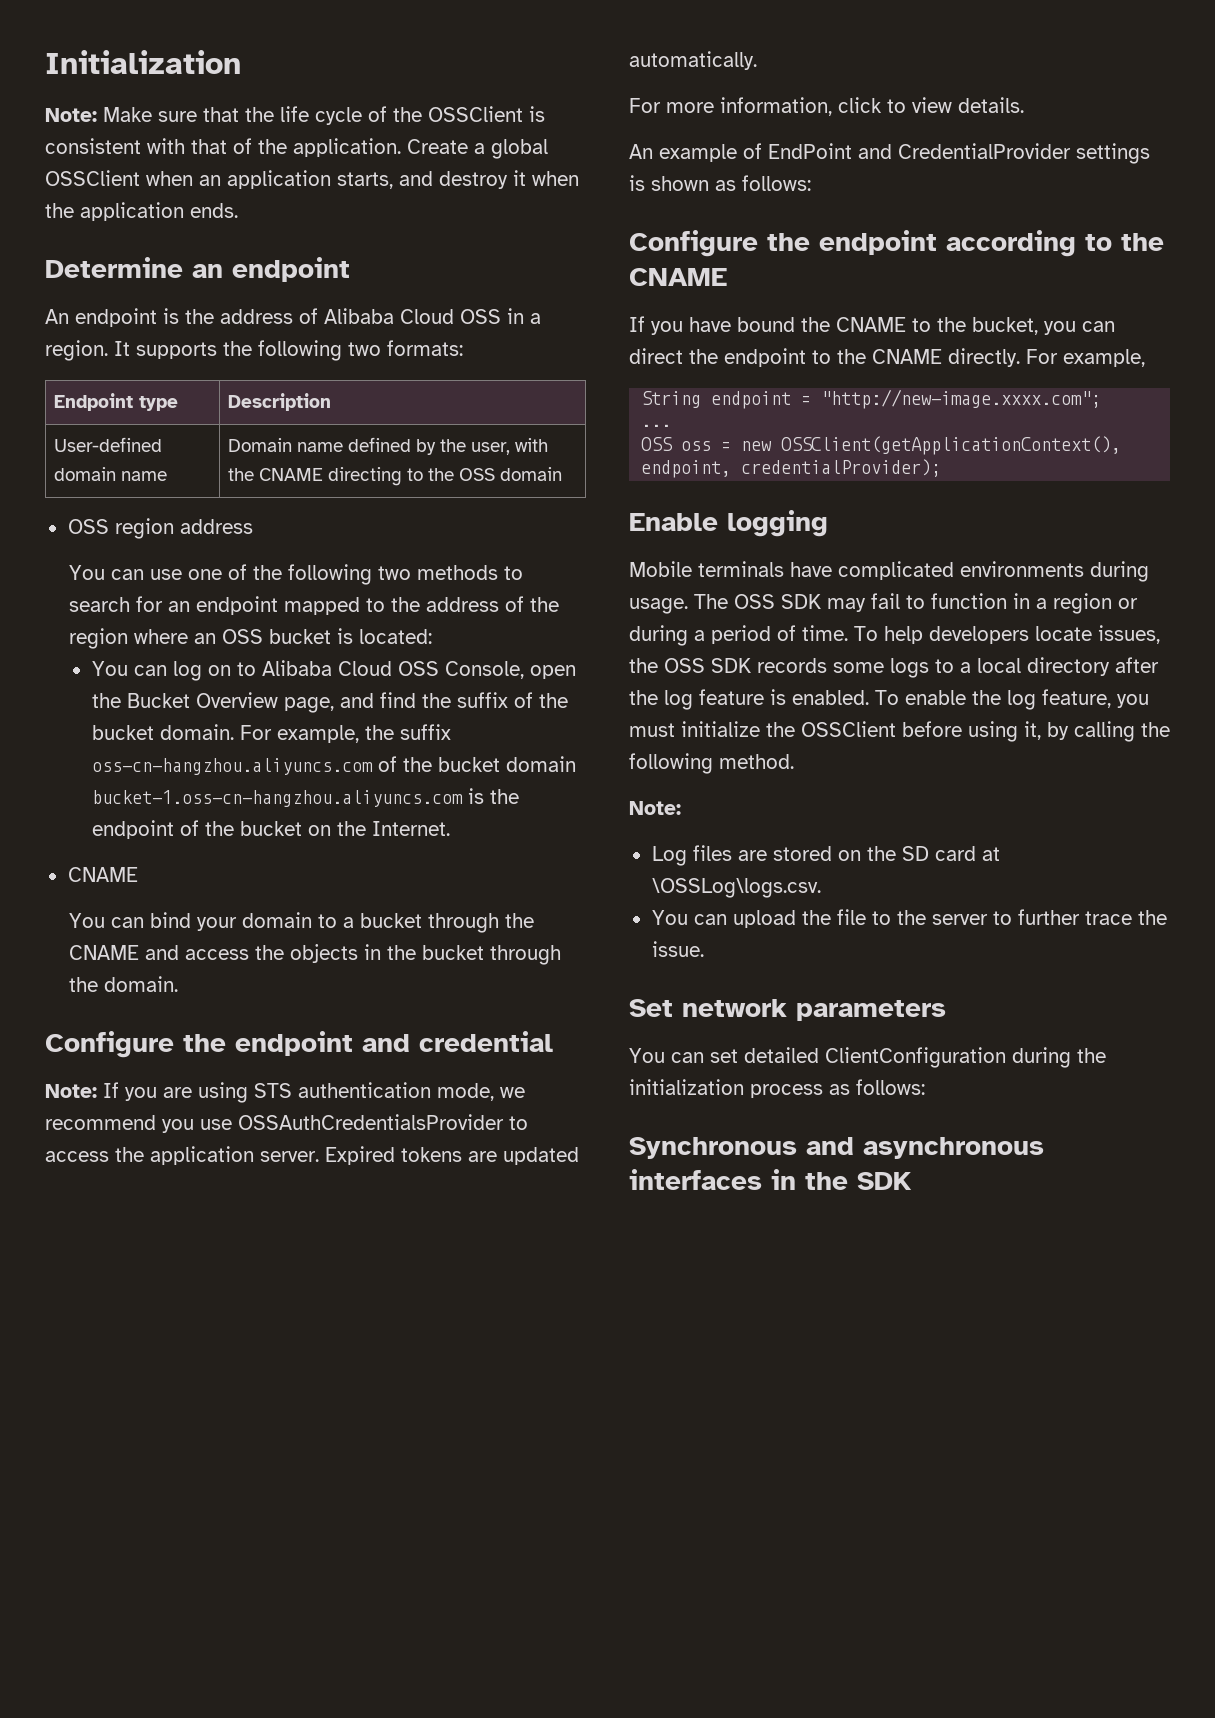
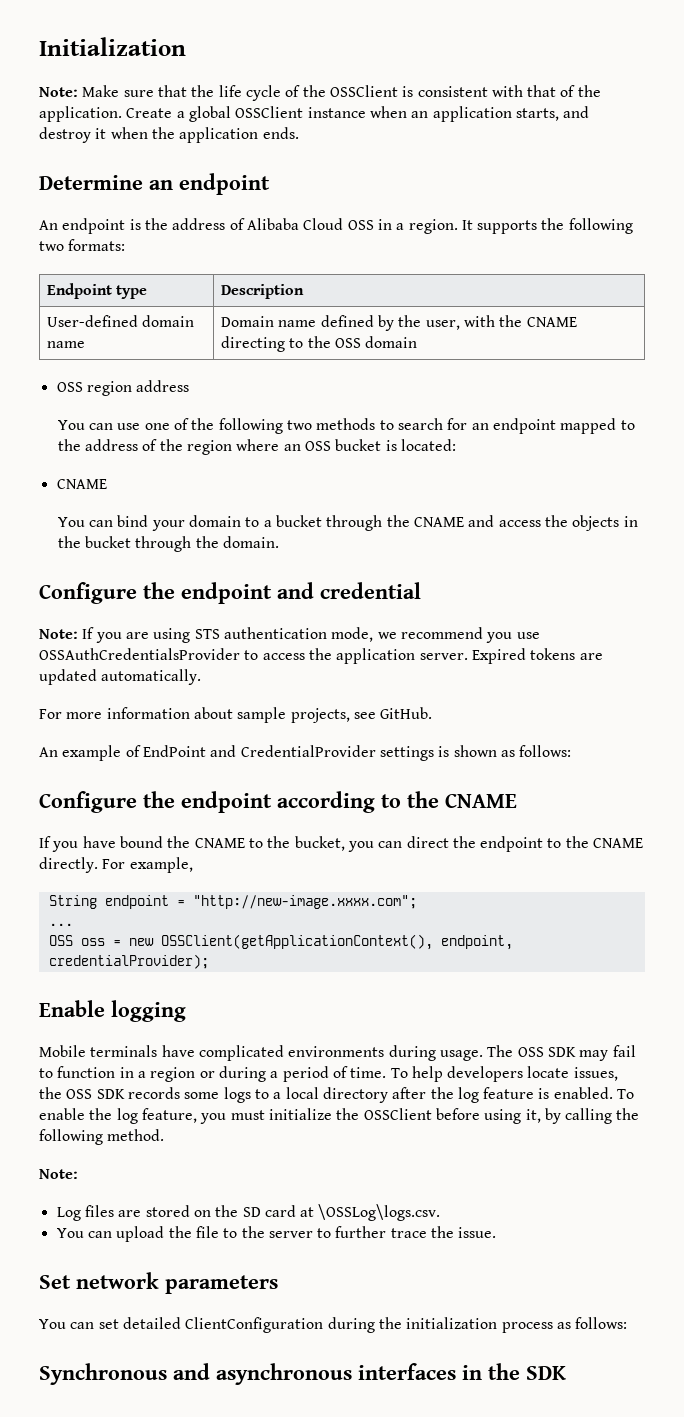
(140, 178) none -> [307,107,366,118] instance
[91,660,576,681] [91,692,568,713] [91,724,451,743] [91,756,576,775] [91,788,519,807] [91,820,450,839] // You can log on to Alibaba Cloud OSS Console, open the Bucket Overview page, and find the suffix of the bucket domain. For example, the suffix oss-cn-hangzhou.aliyuncs.com of the bucket domain bucket-1.oss-cn-hangzhou.aliyuncs.com is the endpoint of the bucket on the Internet. -> (457, 445) none
[720,97,1024,116] information, click to view details. -> [106,707,433,723] information about sample projects, see GitHub.

